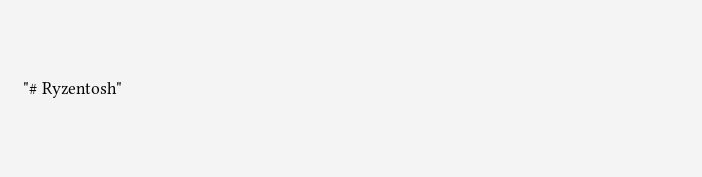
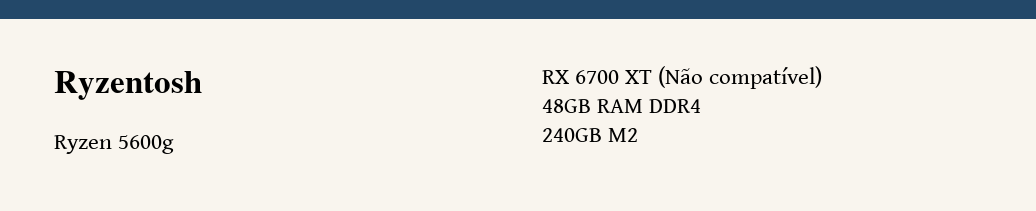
[23,82,122,98] "# Ryzentosh" -> [54,71,202,100] [54,135,175,154] [542,66,823,89] [542,99,702,113] [542,128,639,142] Ryzentosh // Ryzen 5600g // RX 6700 XT (Não compatível) // 48GB RAM DDR4 // 240GB M2

